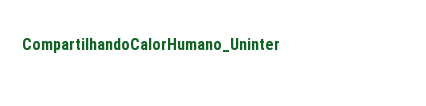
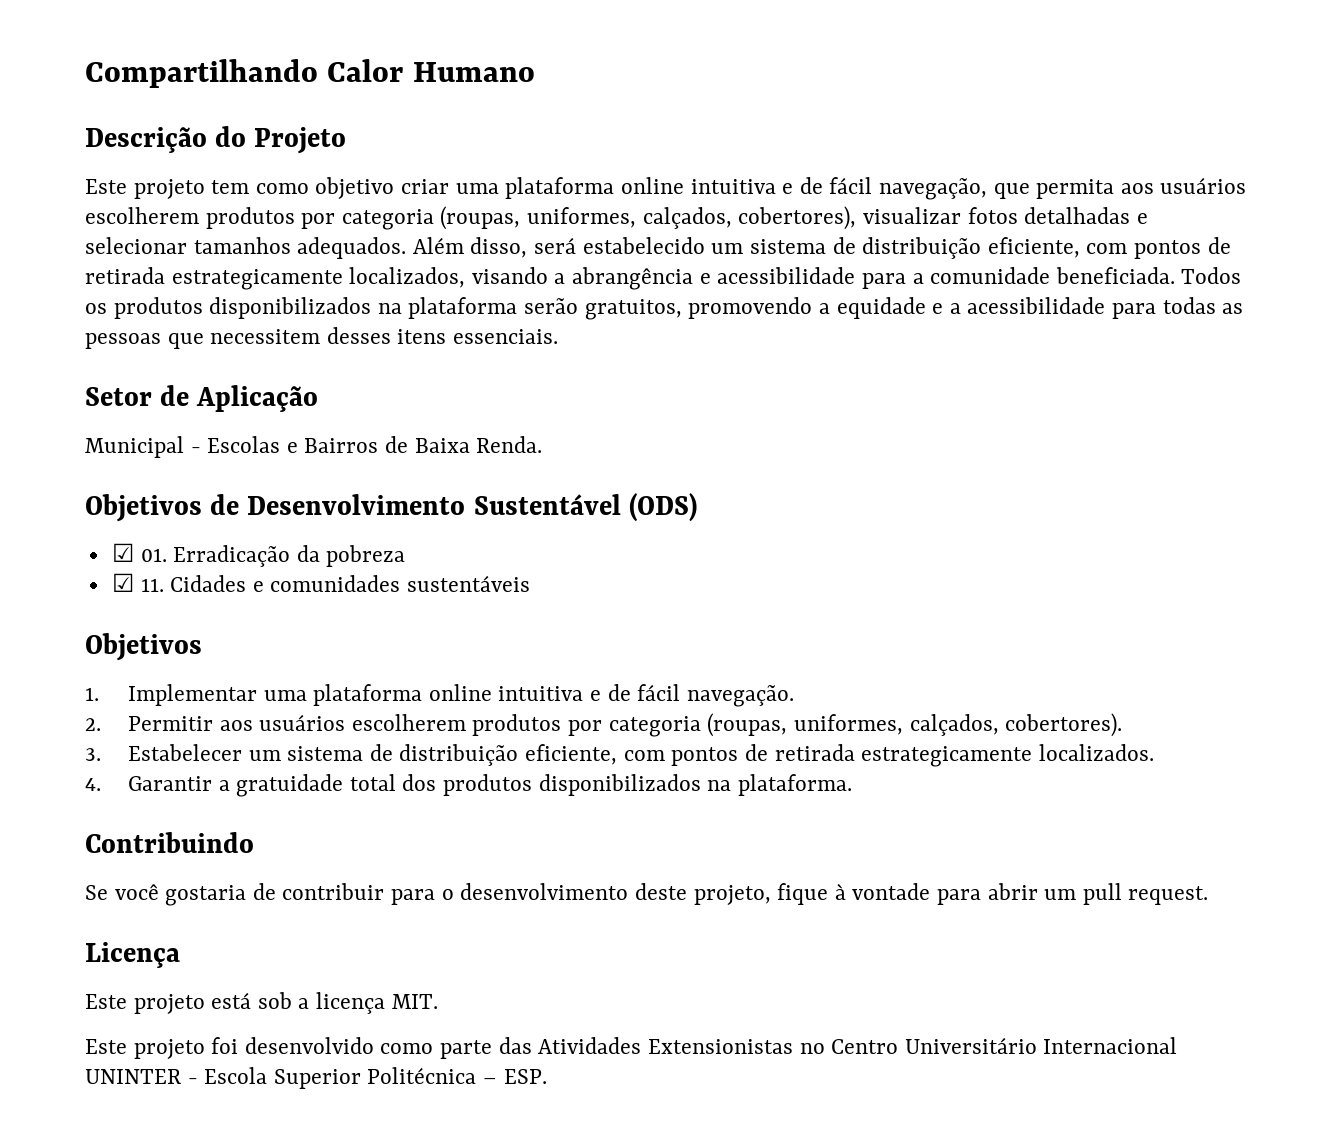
[22,38,280,53] CompartilhandoCalorHumano_Uninter -> [85,59,535,88] [85,126,347,154] [85,177,1247,200] [85,206,1148,230] [85,237,1231,259] [85,267,1242,290] [85,297,1244,320] [85,327,559,349] [85,385,319,412] [85,436,543,458] [85,493,697,522] [111,543,406,567] [111,573,531,592] [85,633,202,661] [85,684,794,707] [85,713,1123,737] [85,744,1154,767] [85,774,852,797] [85,832,254,853] [85,883,1209,906] [85,942,180,968] [85,992,438,1014] [85,1037,1178,1059] [85,1067,547,1089] Compartilhando Calor Humano // Descrição do Projeto // Este projeto tem como objetivo criar uma plataforma online intuitiva e de fácil navegação, que permita aos usuários escolherem produtos por categoria (roupas, uniformes, calçados, cobertores), visualizar fotos detalhadas e selecionar tamanhos adequados. Além disso, será estabelecido um sistema de distribuição eficiente, com pontos de retirada estrategicamente localizados, visando a abrangência e acessibilidade para a comunidade beneficiada. Todos os produtos disponibilizados na plataforma serão gratuitos, promovendo a equidade e a acessibilidade para todas as pessoas que necessitem desses itens essenciais. // Setor de Aplicação // Municipal - Escolas e Bairros de Baixa Renda. // Objetivos de Desenvolvimento Sustentável (ODS) // ☑ 01. Erradicação da pobreza // ☑ 11. Cidades e comunidades sustentáveis // Objetivos // 1. Implementar uma plataforma online intuitiva e de fácil navegação. // 2. Permitir aos usuários escolherem produtos por categoria (roupas, uniformes, calçados, cobertores). // 3. Estabelecer um sistema de distribuição eficiente, com pontos de retirada estrategicamente localizados. // 4. Garantir a gratuidade total dos produtos disponibilizados na plataforma. // Contribuindo // Se você gostaria de contribuir para o desenvolvimento deste projeto, fique à vontade para abrir um pull request. // Licença // Este projeto está sob a licença MIT. // Este projeto foi desenvolvido como parte das Atividades Extensionistas no Centro Universitário Internacional UNINTER - Escola Superior Politécnica – ESP.

